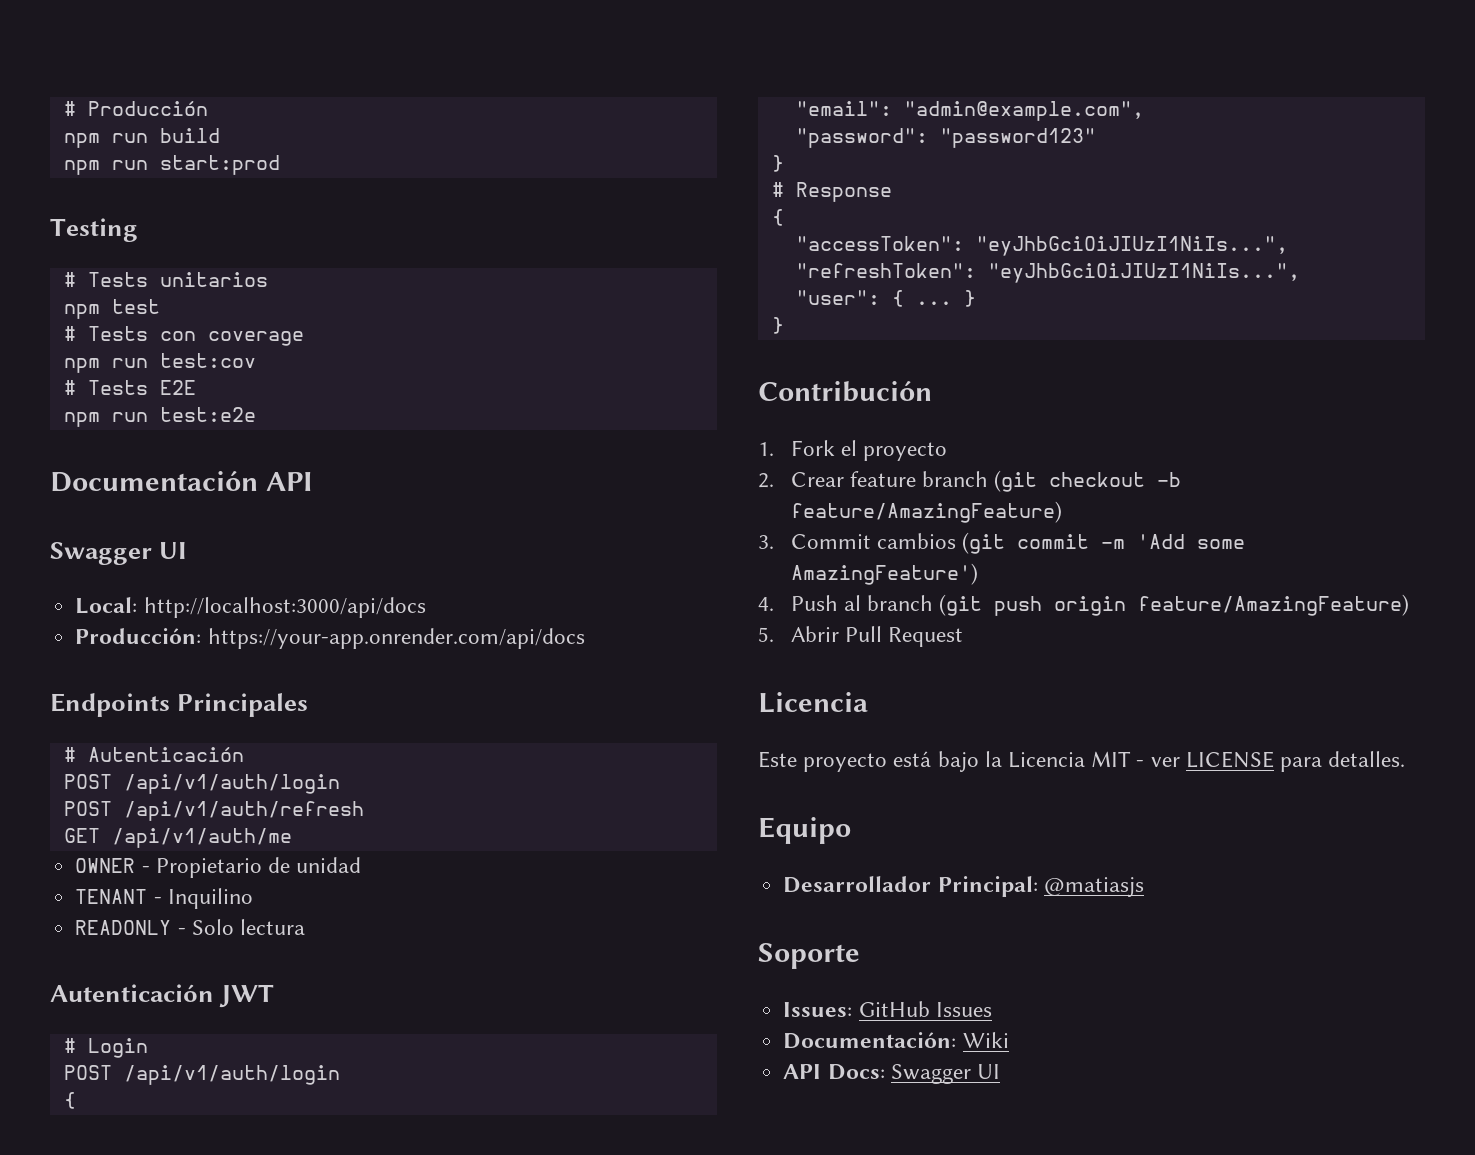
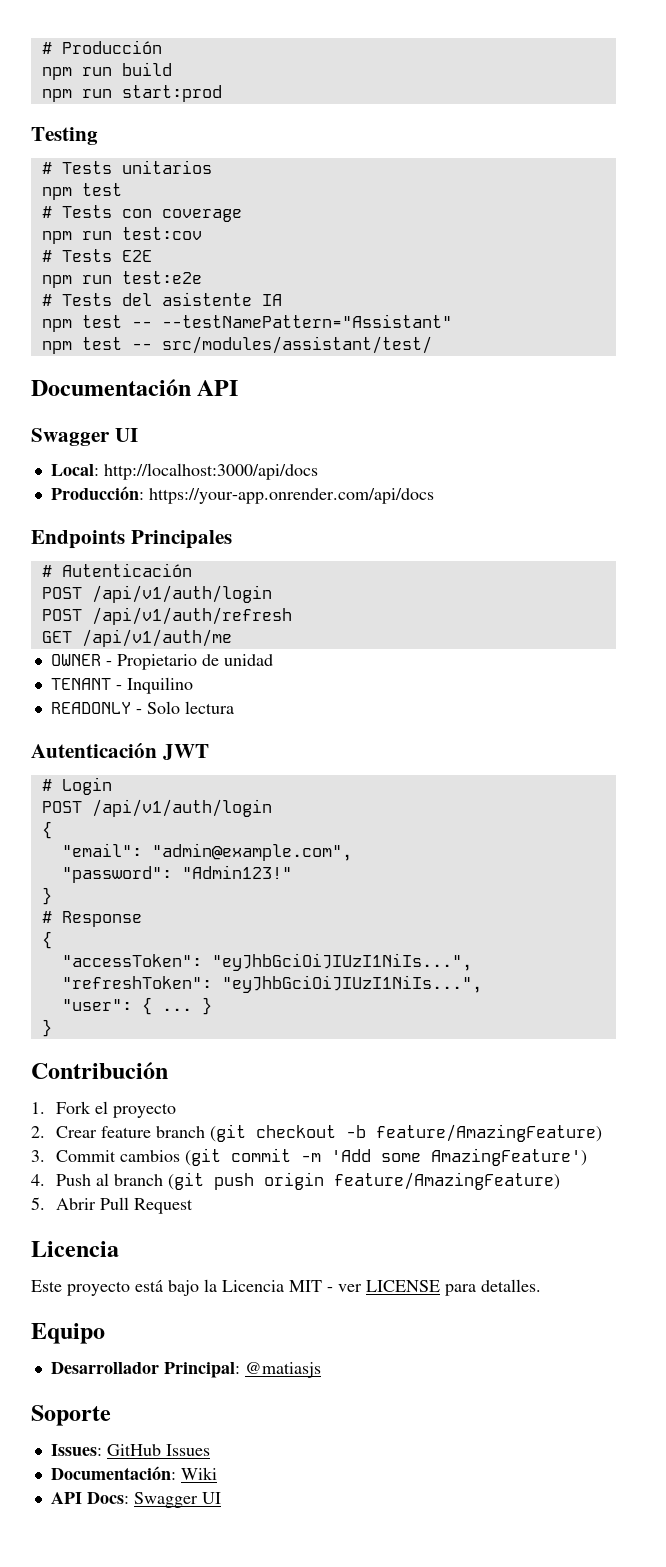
(256, 414) none -> [41,292,282,306] [41,314,452,332] [41,336,432,354] // # Tests del asistente IA // npm test -- --testNamePattern="Assistant" // npm test -- src/modules/assistant/test/
[939,128,1096,148] "password123" -> [181,865,292,879] "Admin123!"

